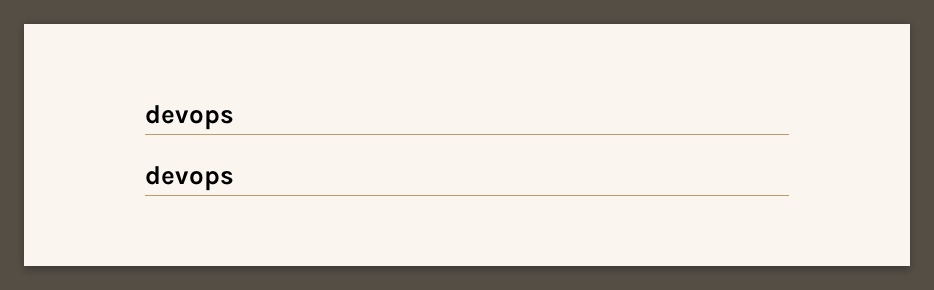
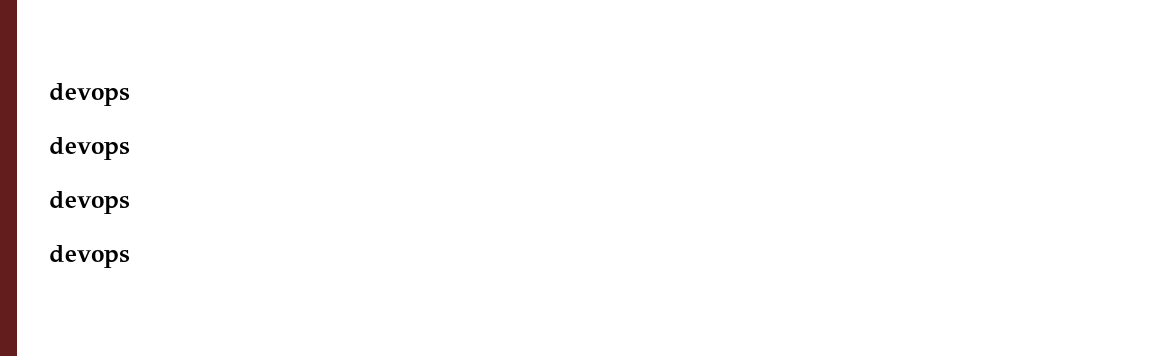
[145,105,234,130] [145,166,234,191] devops // devops -> [49,83,130,106] [49,137,130,160] [49,191,130,214] [49,245,130,268] devops // devops // devops // devops

